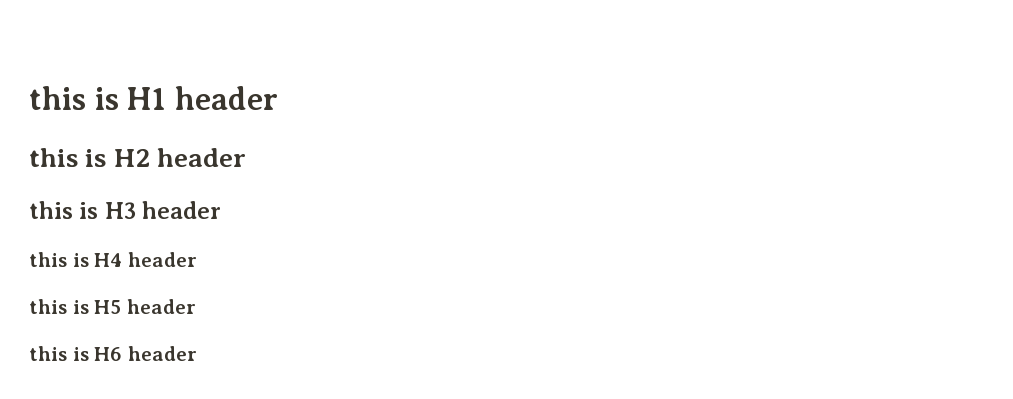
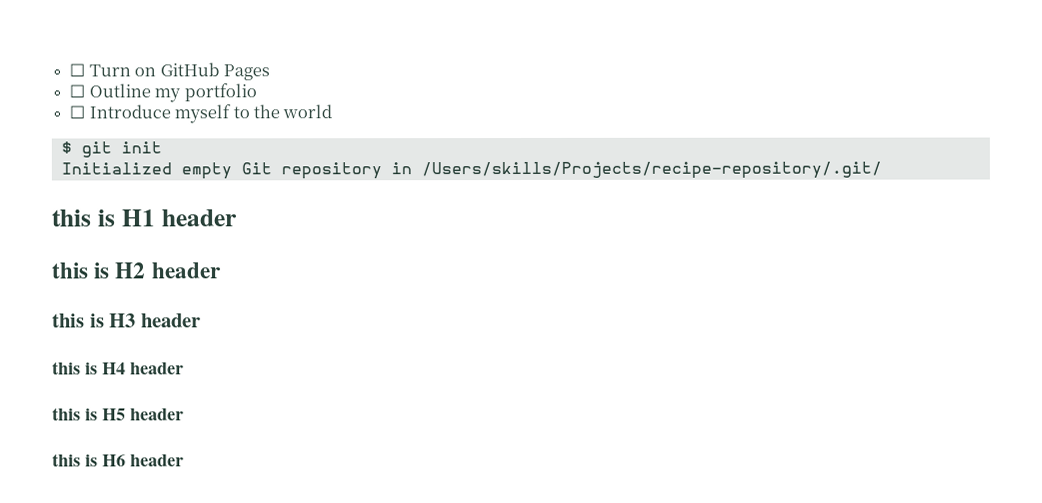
(29, 98) none -> [69,62,270,81] [69,83,257,103] [69,104,333,124] [60,141,162,158] [60,161,882,180] ☐ Turn on GitHub Pages // ☐ Outline my portfolio // ☐ Introduce myself to the world // $ git init // Initialized empty Git repository in /Users/skills/Projects/recipe-repository/.git/ //

